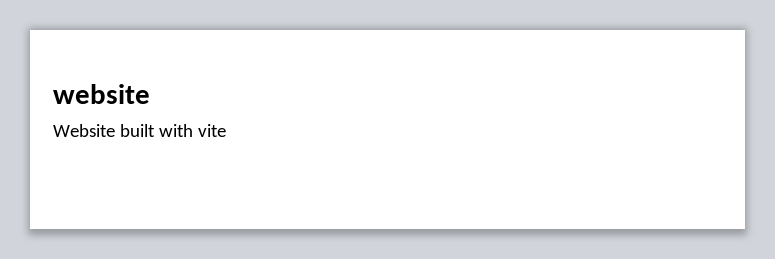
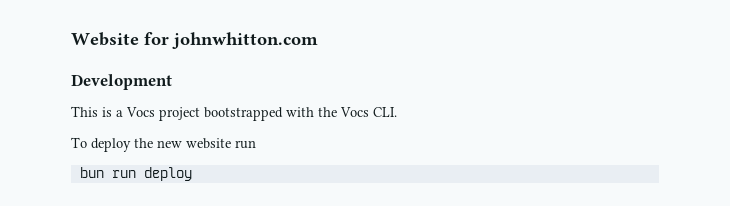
[53,84,150,104] [53,124,226,137] website // Website built with vite -> [71,32,318,49] [71,74,172,90] [71,106,397,121] [71,137,256,152] [79,167,192,181] Website for johnwhitton.com // Development // This is a Vocs project bootstrapped with the Vocs CLI. // To deploy the new website run // bun run deploy

